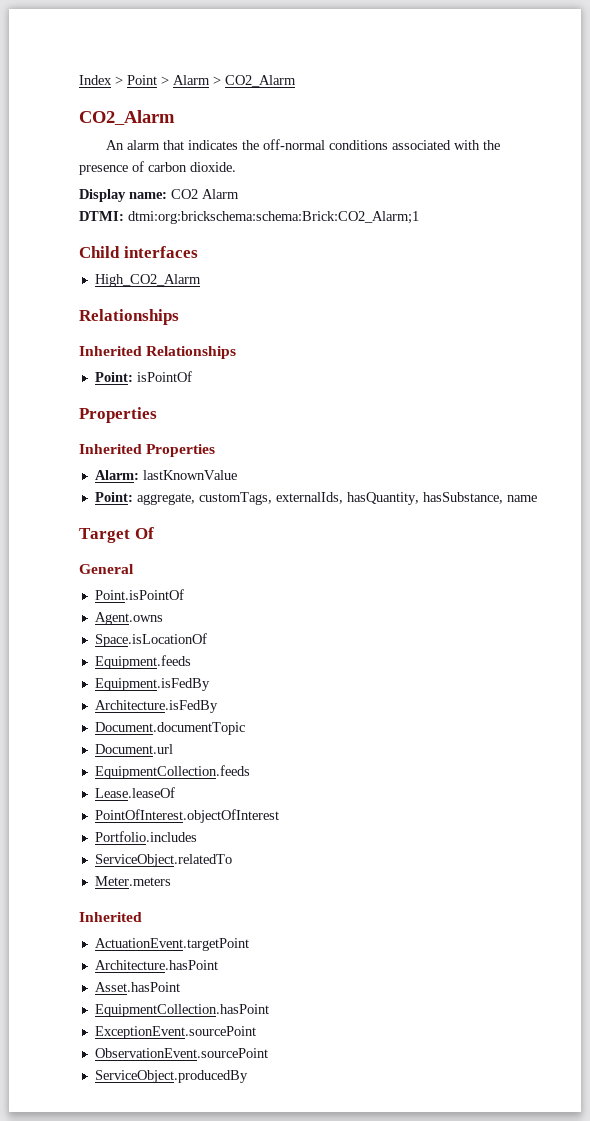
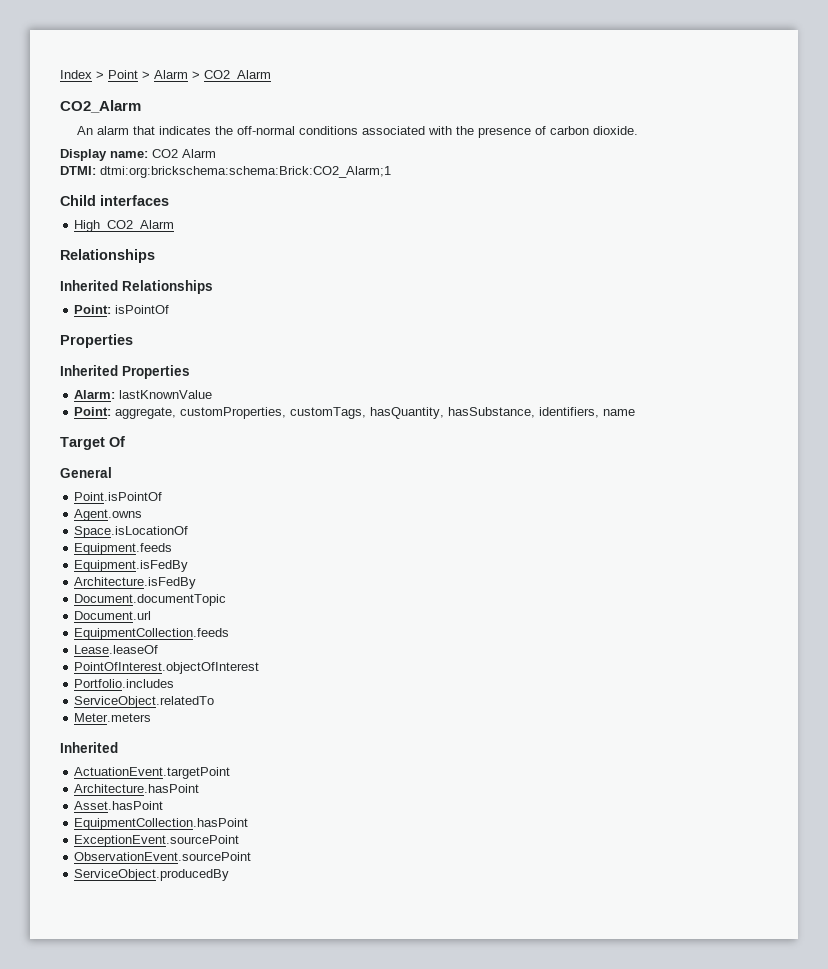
[198,492,343,505] customTags, externalIds, -> [180,407,367,419] customProperties, customTags,
(503, 498) none -> [539,407,600,418] identifiers,

